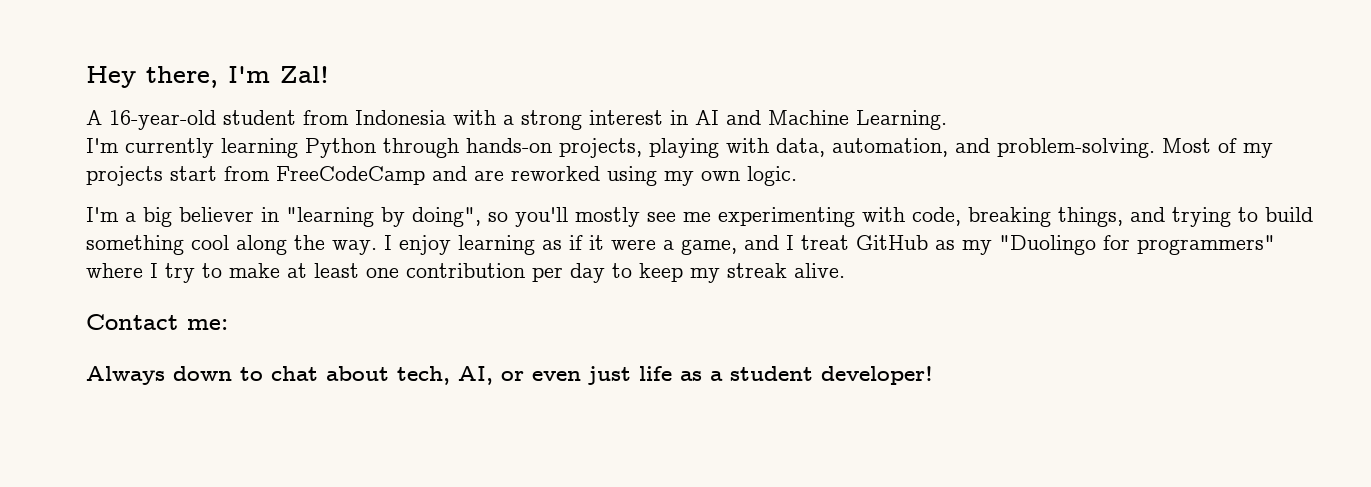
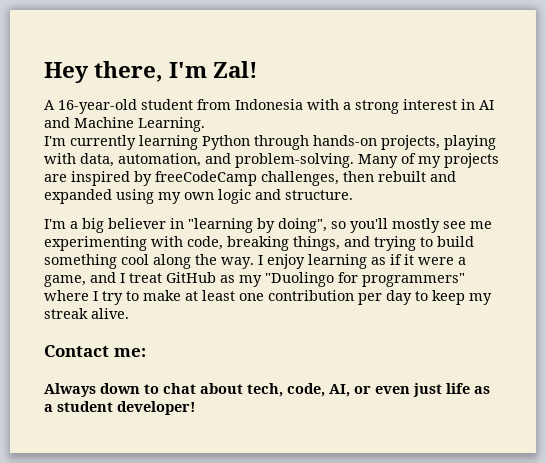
[1162,138,1211,153] Most -> [358,154,398,168] Many
[170,166,797,186] start from FreeCodeCamp and are reworked using my own logic. -> [44,171,456,186] [44,189,353,204] are inspired by freeCodeCamp challenges, then rebuilt and expanded using my own logic and structure.
(450, 375) none -> [287,383,325,397] code,

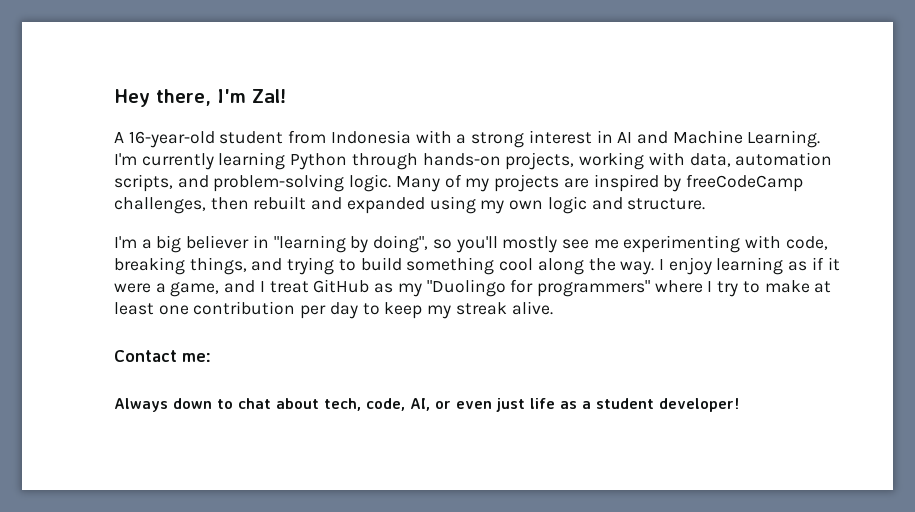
[444,135,496,150] playing -> [579,152,645,170] working
[118,153,354,168] automation, and problem-solving. -> [735,152,833,166] [114,174,392,192] automation scripts, and problem-solving logic.

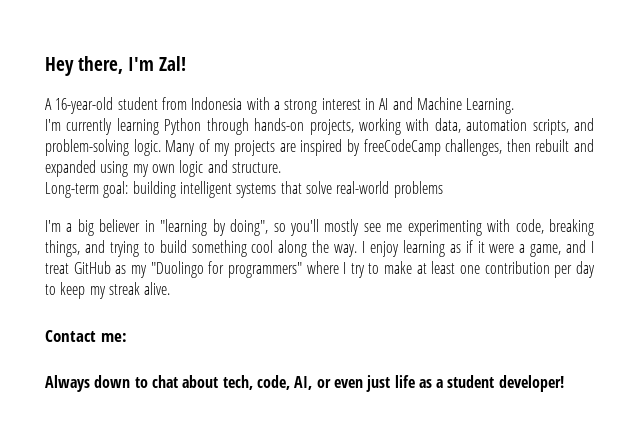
(706, 204) none -> [45,181,443,198] // Long-term goal: building intelligent systems that solve real-world problems

